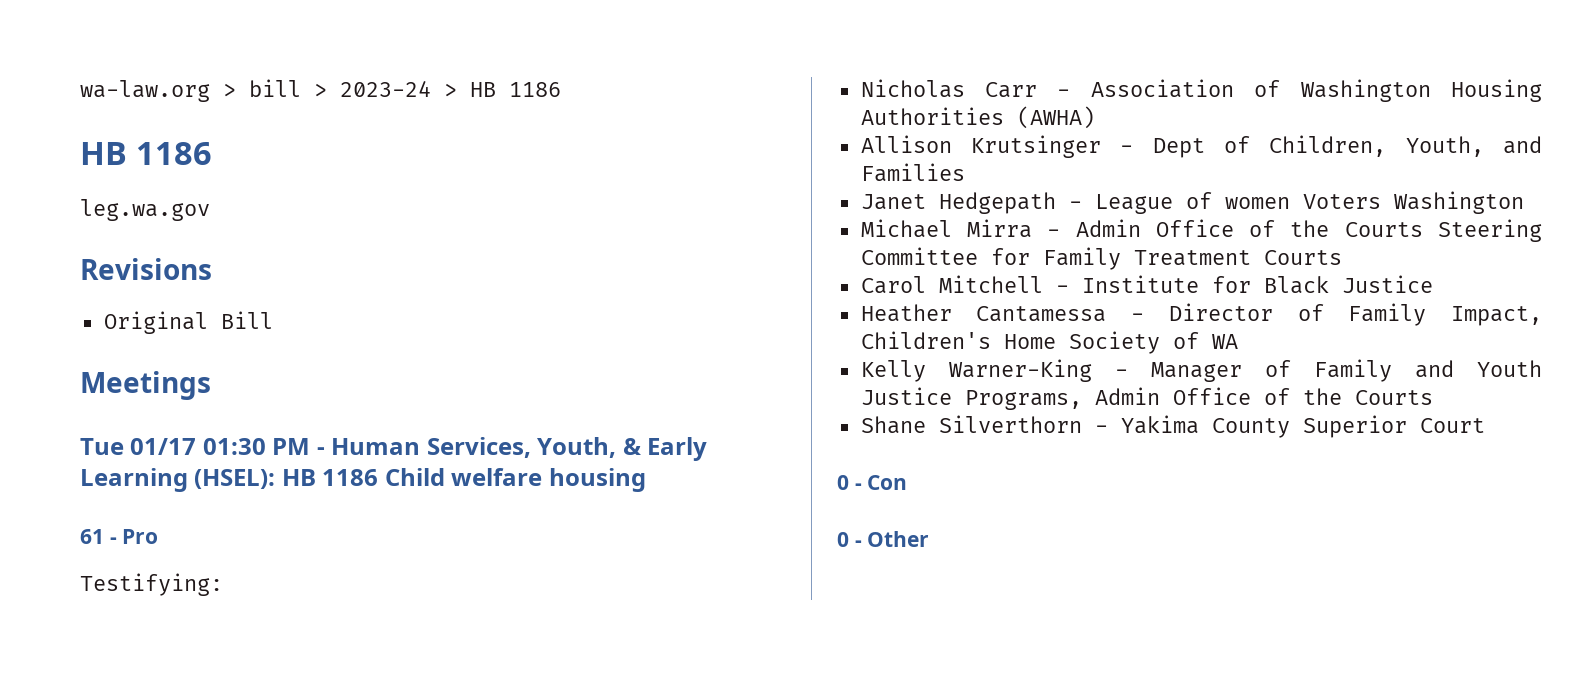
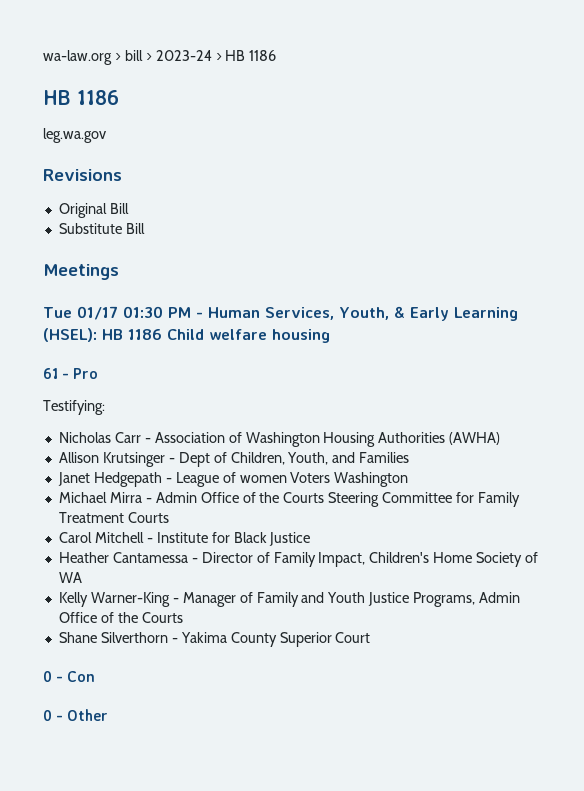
(273, 320) none -> [58,223,145,234] // Substitute Bill

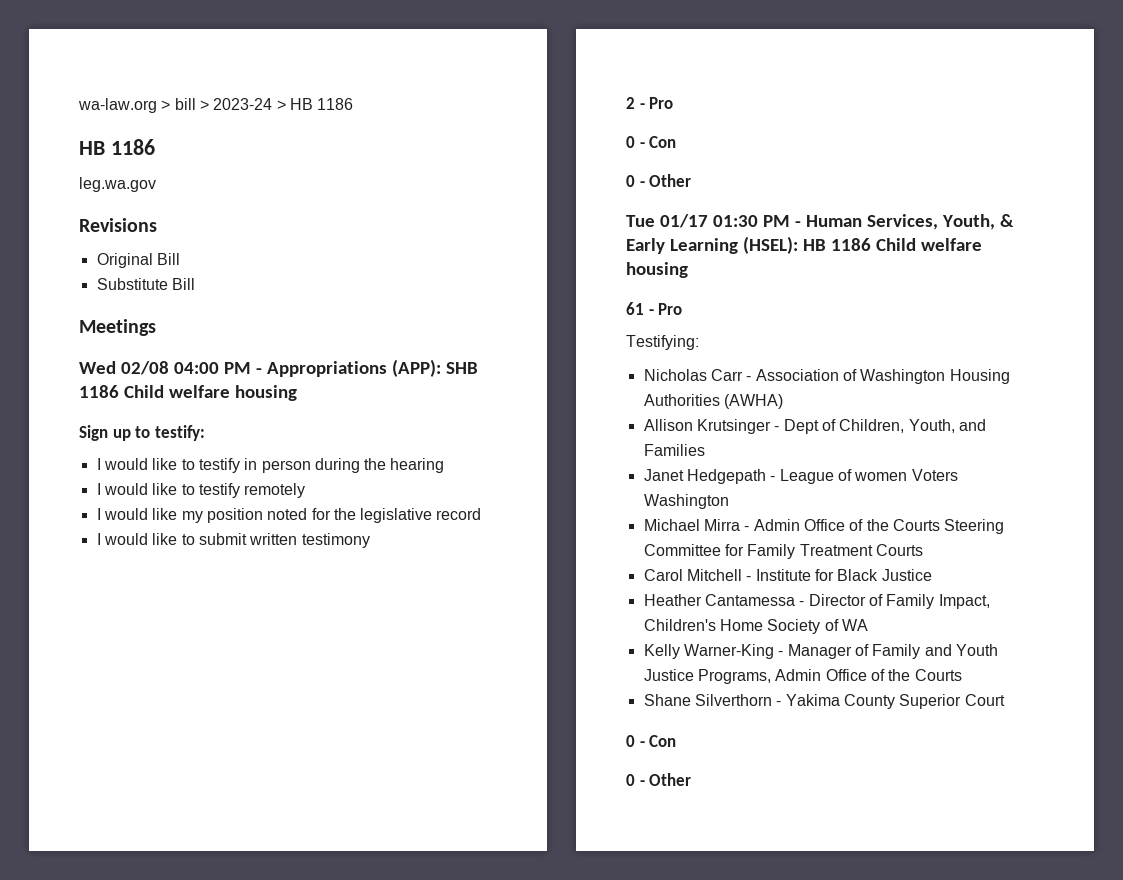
(119, 272) none -> [79,359,478,377] [79,385,297,401] [79,425,205,441] [96,458,445,473] [96,483,306,498] [96,508,482,523] [96,533,370,548] [626,97,674,109] [626,136,677,148] [626,174,692,187] // Wed 02/08 04:00 PM - Appropriations (APP): SHB 1186 Child welfare housing // Sign up to testify: // I would like to testify in person during the hearing // I would like to testify remotely // I would like my position noted for the legislative record // I would like to submit written testimony // 2 - Pro // 0 - Con // 0 - Other

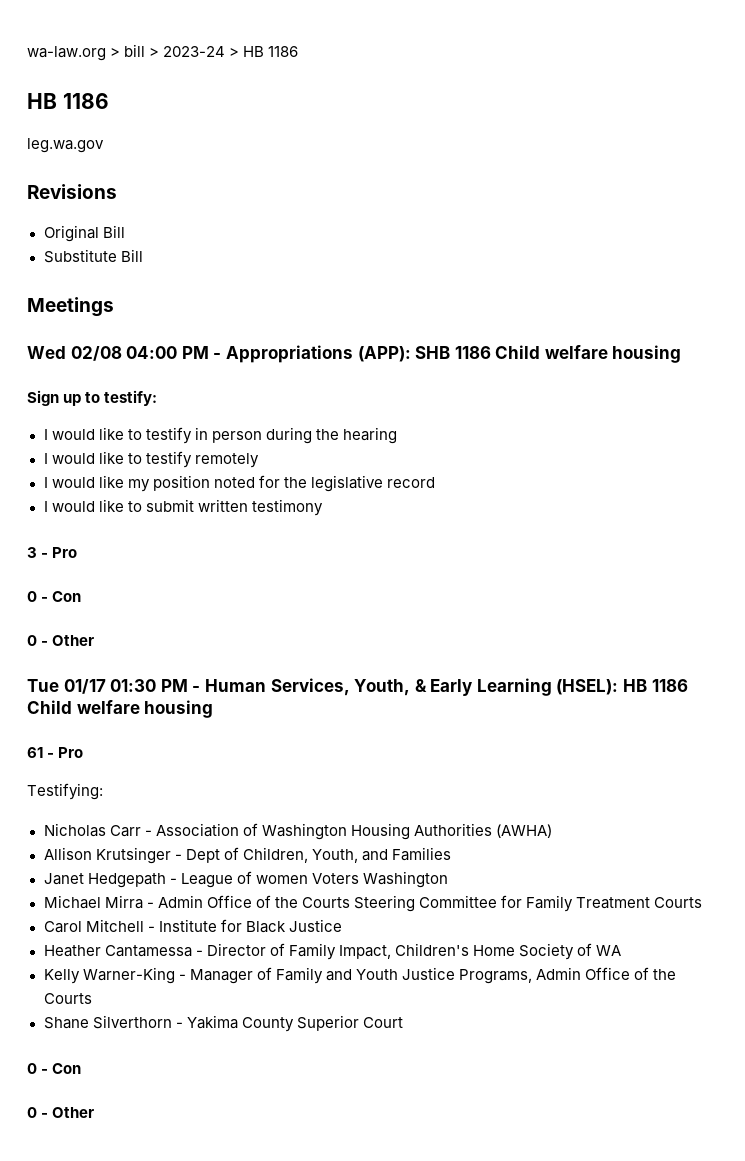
[626,97,635,109] 2 -> [27,547,37,558] 3

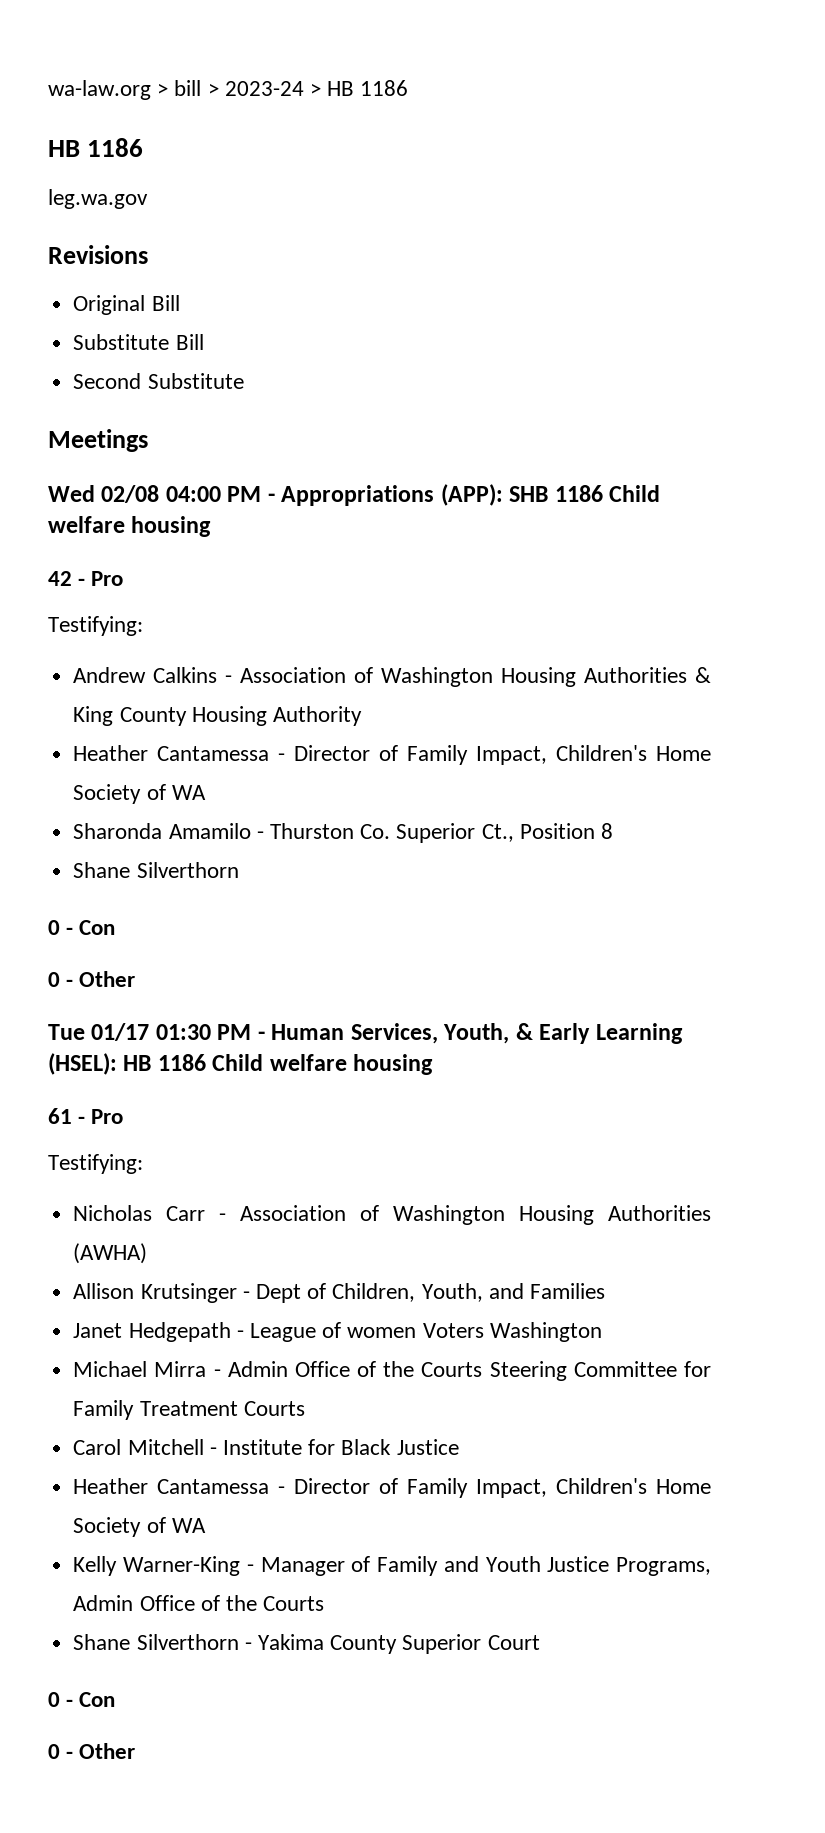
(143, 255) none -> [73,373,244,389] // Second Substitute
[27,390,158,406] [43,427,397,444] [43,451,259,468] [43,475,435,492] [43,499,323,516] [27,547,78,558] Sign up to testify: // I would like to testify in person during the hearing // I would like to testify remotely // I would like my position noted for the legislative record // I would like to submit written testimony // 3 - Pro -> [48,571,124,586] [48,616,143,636] [73,667,711,687] [73,706,362,726] [73,745,711,765] [73,784,206,804] [73,823,613,843] [73,862,239,878] 42 - Pro // Testifying: // Andrew Calkins - Association of Washington Housing Authorities & King County Housing Authority // Heather Cantamessa - Director of Family Impact, Children's Home Society of WA // Sharonda Amamilo - Thurston Co. Superior Ct., Position 8 // Shane Silverthorn

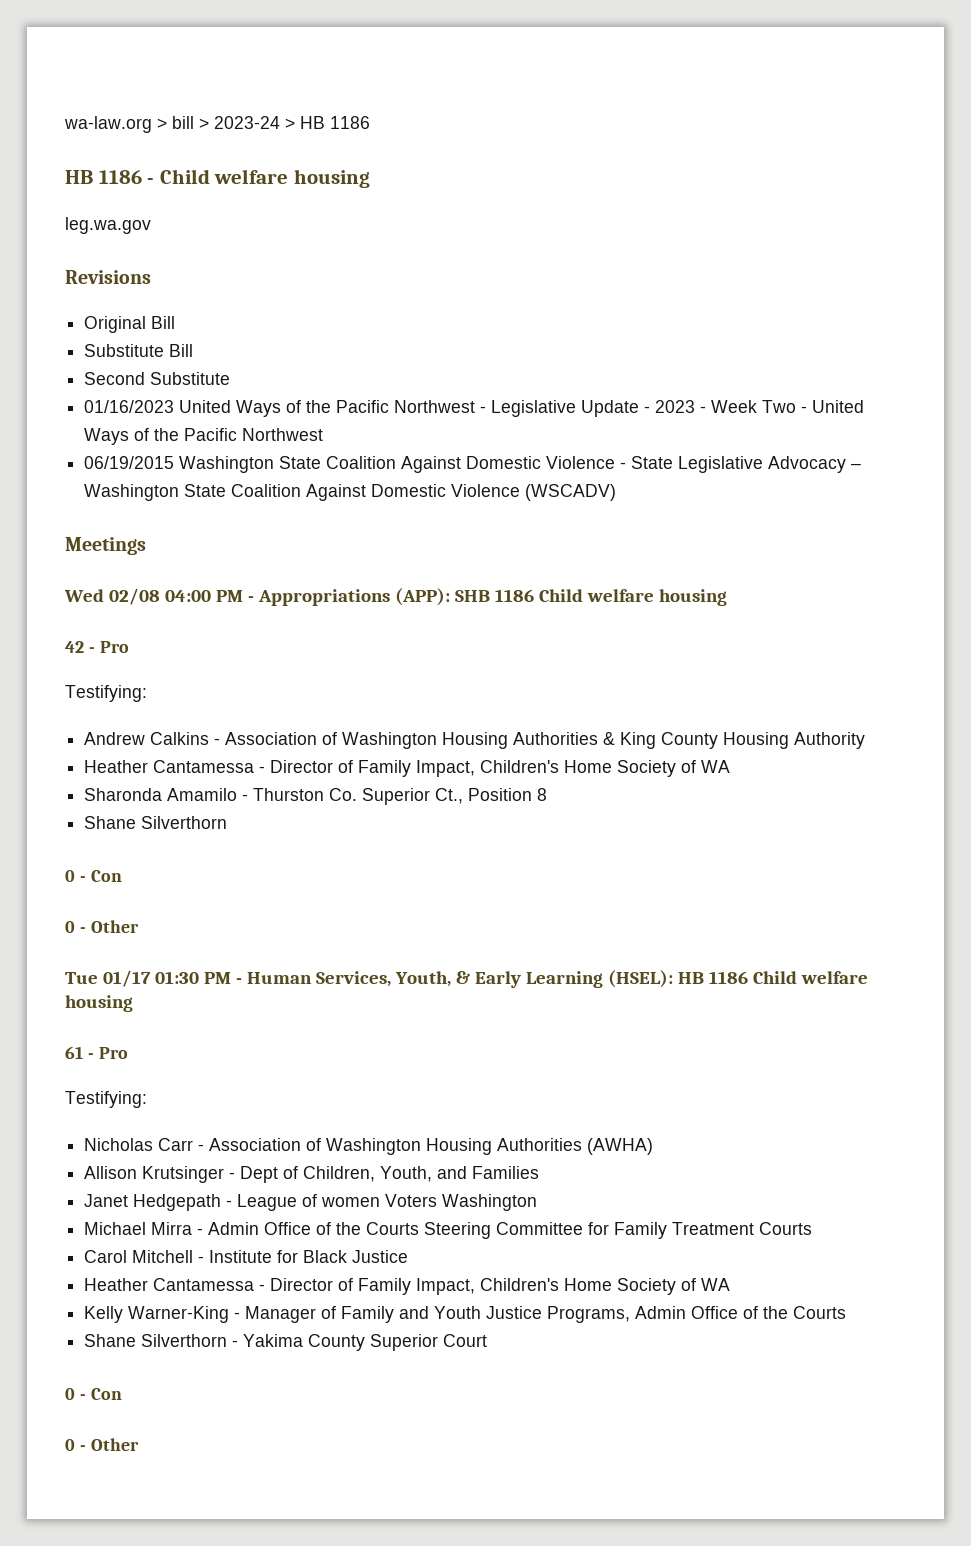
(144, 147) none -> [147,169,370,188] - Child welfare housing
(244, 381) none -> [84,400,865,417] [84,428,324,445] [84,456,862,473] [84,484,617,501] // 01/16/2023 United Ways of the Pacific Northwest - Legislative Update - 2023 - Week Two - United Ways of the Pacific Northwest // 06/19/2015 Washington State Coalition Against Domestic Violence - State Legislative Advocacy – Washington State Coalition Against Domestic Violence (WSCADV)

